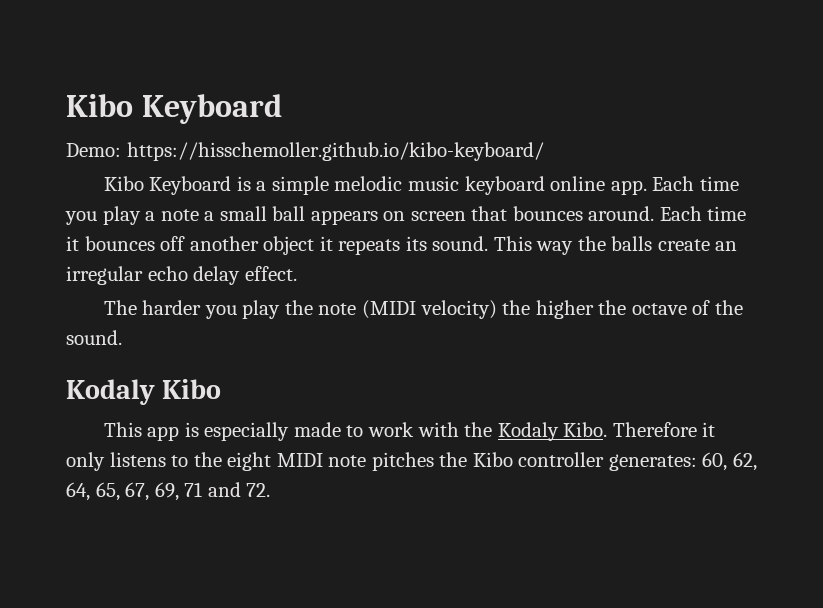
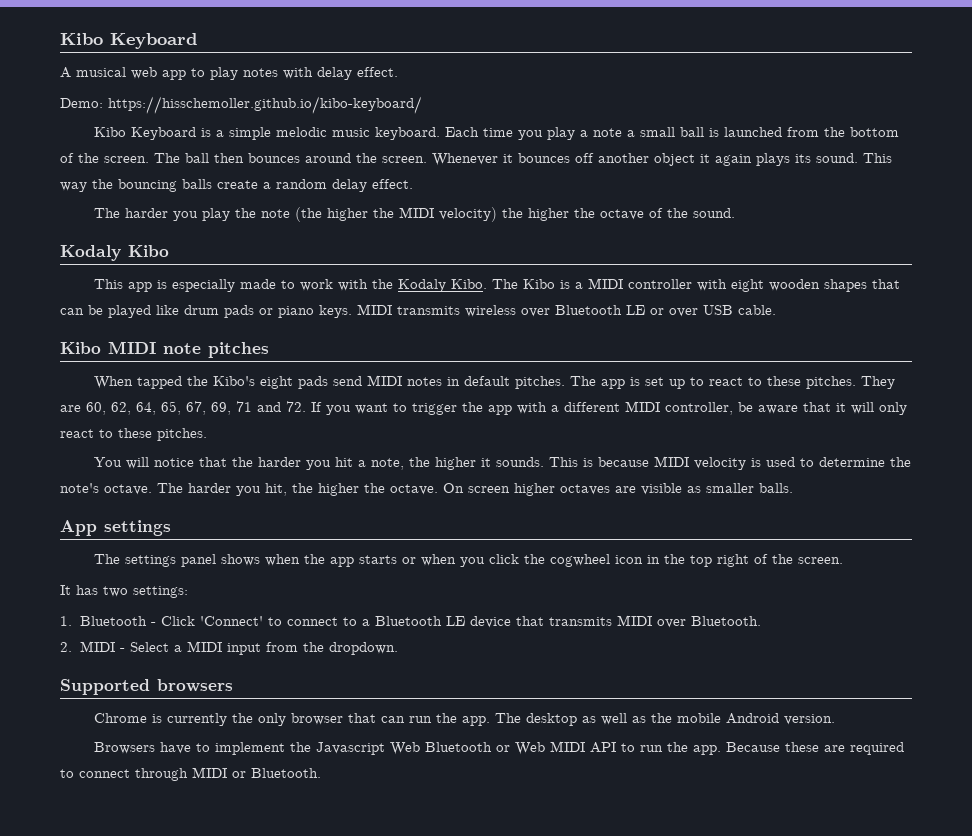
[66,94,282,124] Kibo Keyboard -> [60,33,197,49] [60,67,398,80] Kibo Keyboard // A musical web app to play notes with delay effect.
[464,176,647,195] keyboard online app. -> [374,127,440,140] keyboard.
[310,206,747,225] appears on screen that bounces around. Each time -> [708,127,899,137] [60,153,498,166] is launched from the bottom of the screen. The ball then bounces around the screen. Whenever
[338,239,401,255] repeats -> [715,153,790,166] again plays
(606, 243) none -> [118,179,177,192] bouncing
[715,241,738,251] [66,266,188,285] an irregular echo -> [263,179,327,189] a random
[362,300,417,319] (MIDI -> [294,207,434,222] (the higher the MIDI
[612,422,716,437] [66,452,697,471] Therefore it only listens to the eight MIDI note pitches the Kibo controller generates: -> [491,278,900,292] [60,304,776,318] [60,341,269,358] [93,375,895,389] [60,405,81,412] The Kibo is a MIDI controller with eight wooden shapes that can be played like drum pads or piano keys. MIDI transmits wireless over Bluetooth LE or over USB cable. // Kibo MIDI note pitches // When tapped the Kibo's eight pads send MIDI notes in default pitches. The app is set up to react to these pitches. They are
(271, 490) none -> [311,401,907,415] [60,428,207,441] [93,456,911,470] [60,483,793,496] [60,520,171,536] [93,554,843,567] [60,585,188,598] [60,615,761,628] [60,641,398,655] [60,679,233,695] [93,713,835,726] [93,741,904,755] [60,767,321,781] If you want to trigger the app with a different MIDI controller, be aware that it will only react to these pitches. // You will notice that the harder you hit a note, the higher it sounds. This is because MIDI velocity is used to determine the note's octave. The harder you hit, the higher the octave. On screen higher octaves are visible as smaller balls. // App settings // The settings panel shows when the app starts or when you click the cogwheel icon in the top right of the screen. // It has two settings: // 1. Bluetooth - Click 'Connect' to connect to a Bluetooth LE device that transmits MIDI over Bluetooth. // 2. MIDI - Select a MIDI input from the dropdown. // Supported browsers // Chrome is currently the only browser that can run the app. The desktop as well as the mobile Android version. // Browsers have to implement the Javascript Web Bluetooth or Web MIDI API to run the app. Because these are required to connect through MIDI or Bluetooth.

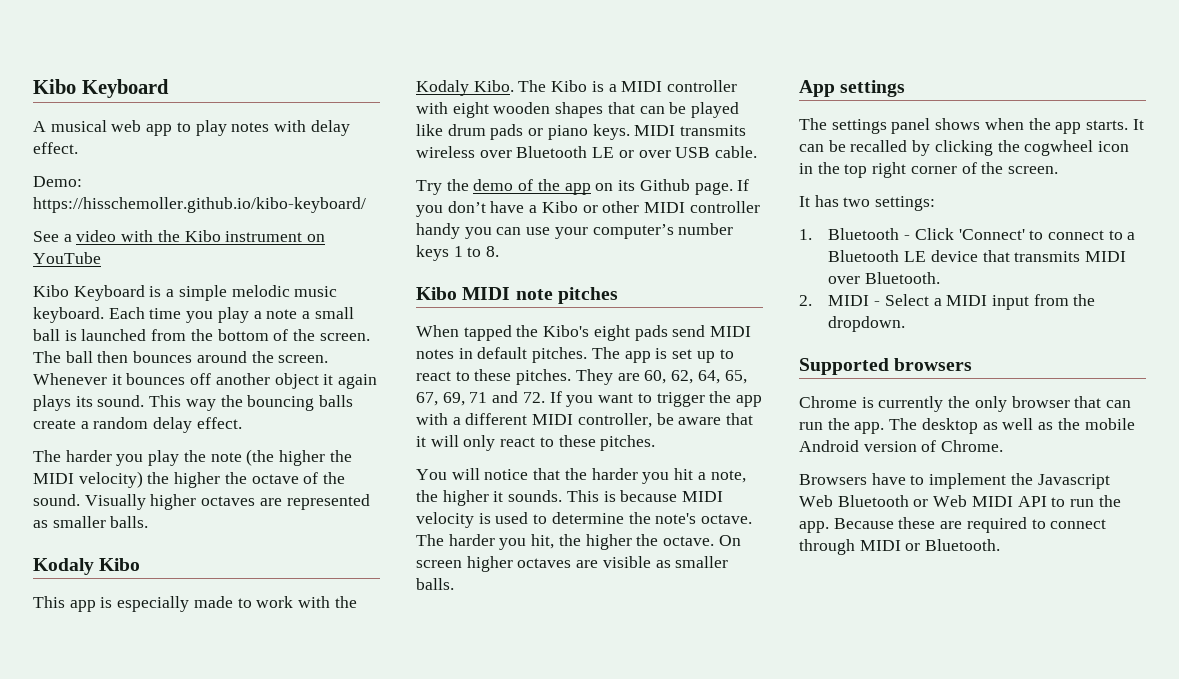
(422, 105) none -> [33,230,326,242] [33,252,101,264] // See a video with the Kibo instrument on YouTube
(735, 213) none -> [84,494,370,510] [33,516,149,528] Visually higher octaves are represented as smaller balls.
(776, 310) none -> [416,179,750,195] [416,201,760,217] [416,223,734,239] [416,245,500,261] // Try the demo of the app on its Github page. If you don’t have a Kibo or other MIDI controller handy you can use your computer’s number keys 1 to 8.
[358,554,519,567] starts or when you click -> [1086,119,1144,130] [799,140,993,156] starts. It can be recalled by clicking
(749, 560) none -> [910,166,957,174] corner
[783,714,835,725] version. -> [863,440,1004,452] version of Chrome.

